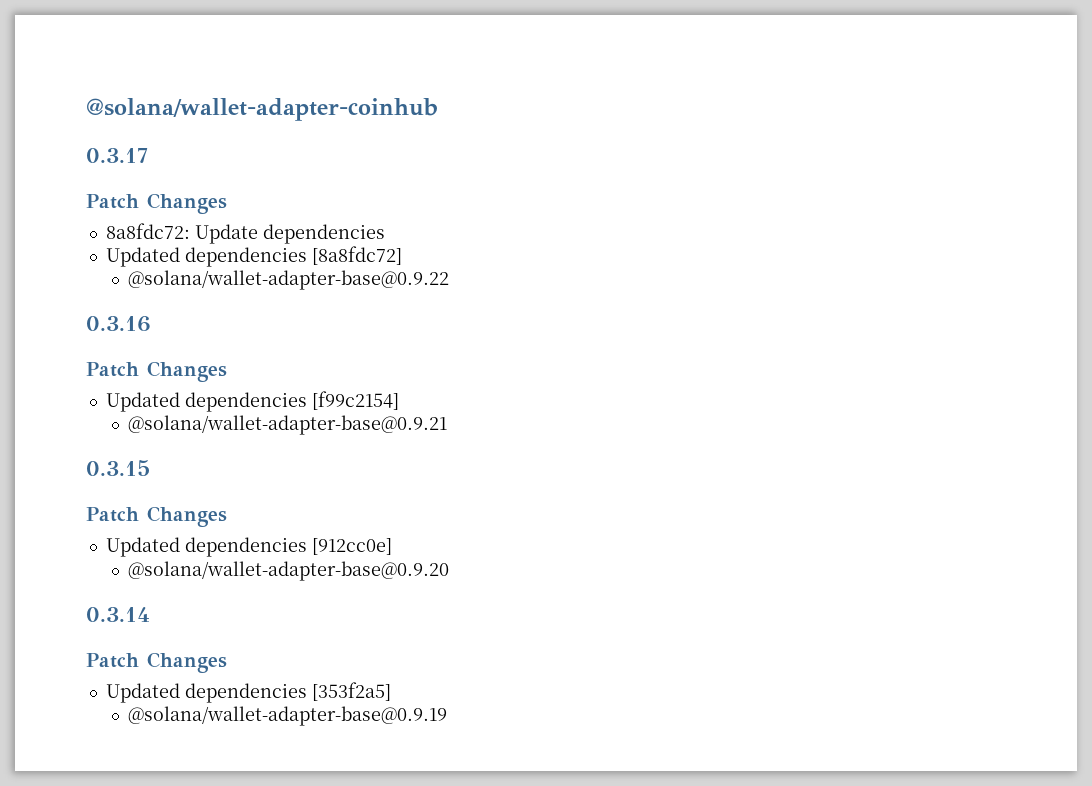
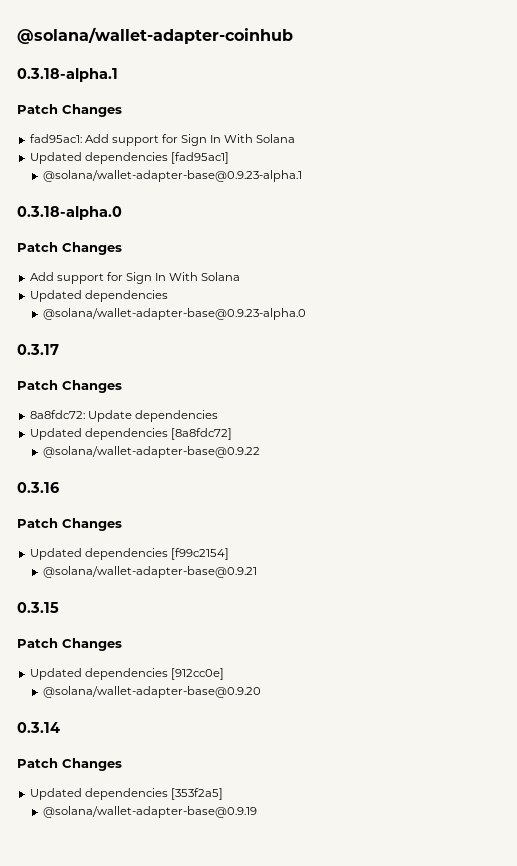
(438, 109) none -> [17,68,118,82] [17,104,122,117] [29,134,296,146] [29,152,229,164] [42,170,302,182] [17,206,122,220] [17,242,122,255] [29,272,241,284] [29,290,168,302] [42,308,306,320] // 0.3.18-alpha.1 // Patch Changes // fad95ac1: Add support for Sign In With Solana // Updated dependencies [fad95ac1] // @solana/wallet-adapter-base@0.9.23-alpha.1 // 0.3.18-alpha.0 // Patch Changes // Add support for Sign In With Solana // Updated dependencies // @solana/wallet-adapter-base@0.9.23-alpha.0

